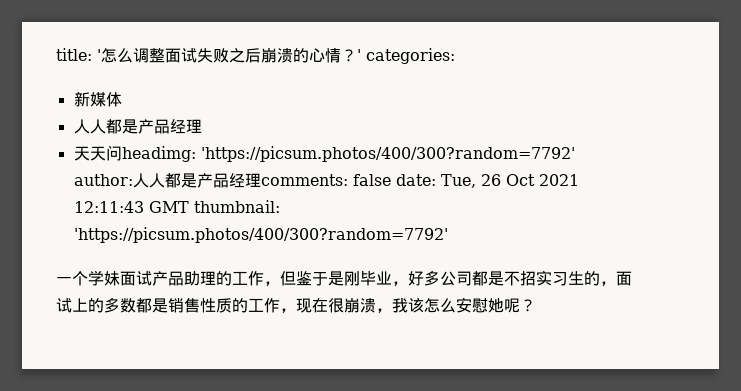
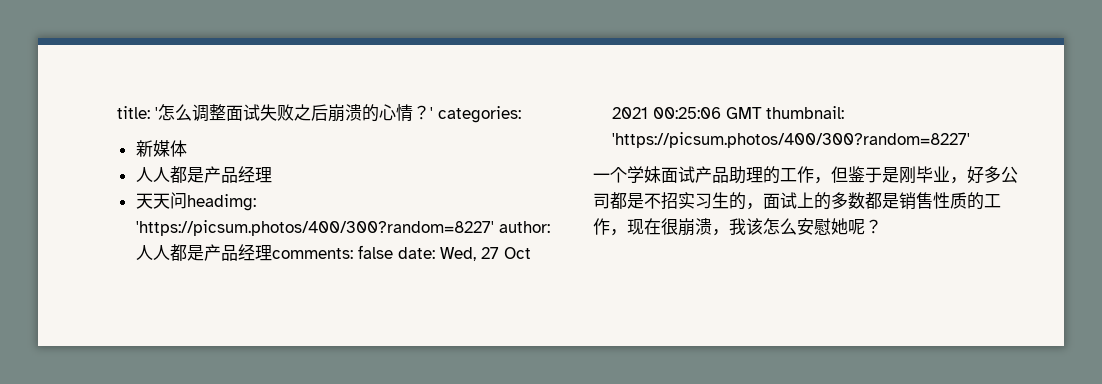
[200,146,575,162] 'https://picsum.photos/400/300?random=7792' -> [135,220,494,236] 'https://picsum.photos/400/300?random=8227'
[440,174,501,188] Tue, 26 -> [439,247,499,261] Wed, 27
[73,201,144,213] 12:11:43 -> [652,107,721,119] 00:25:06
[73,227,448,243] 'https://picsum.photos/400/300?random=7792' -> [611,132,970,148] 'https://picsum.photos/400/300?random=8227'

